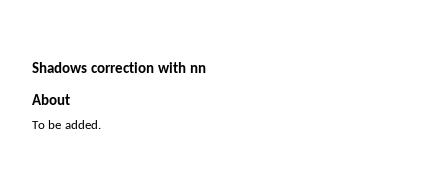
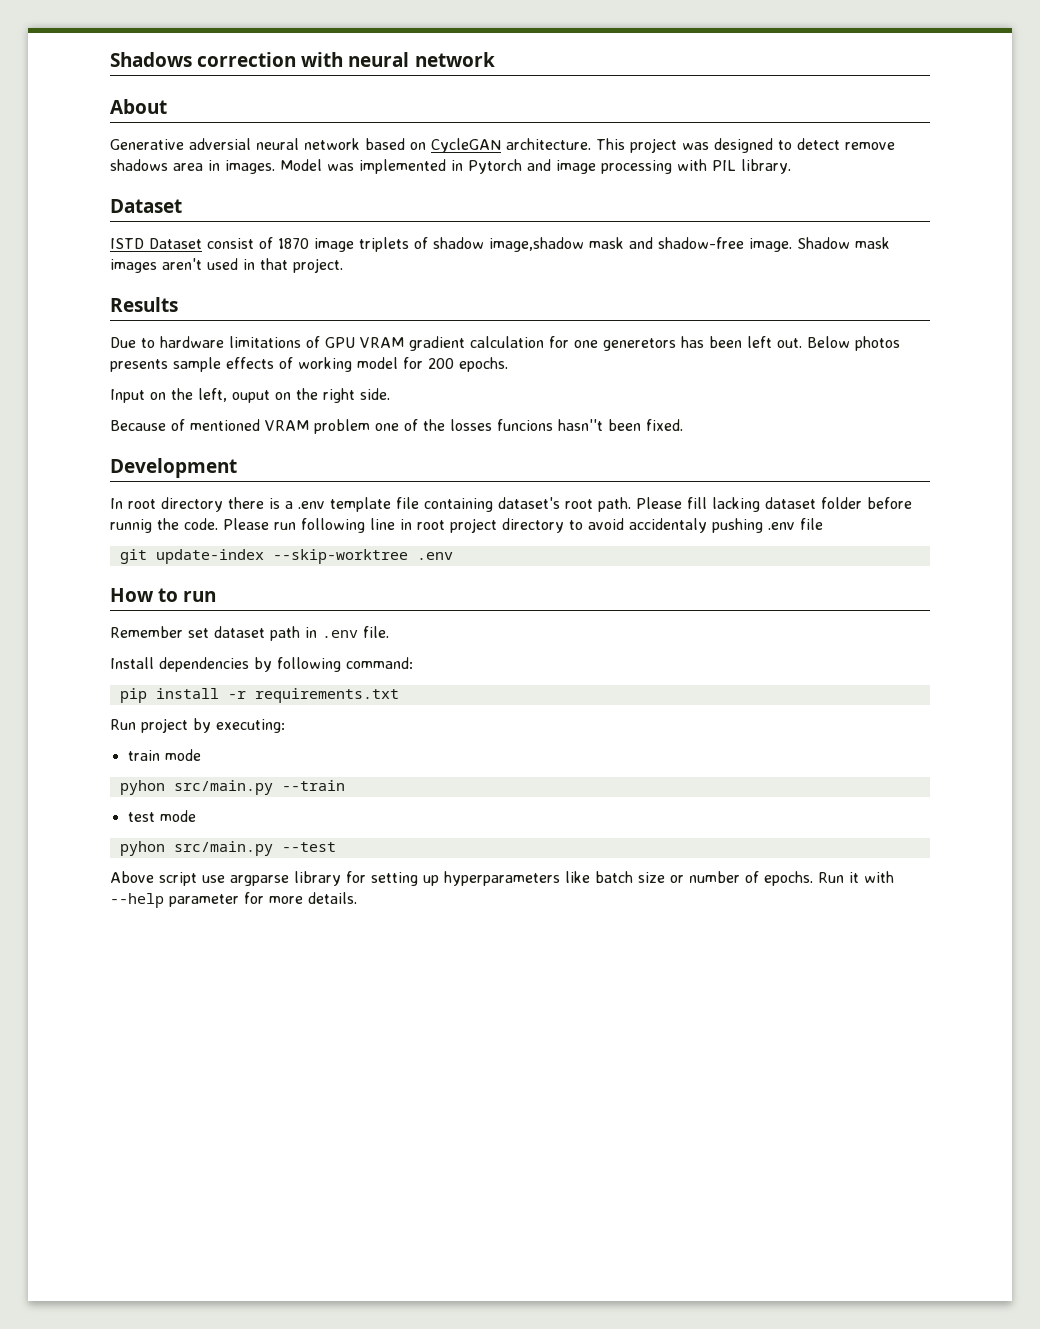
[189,65,206,73] nn -> [348,52,495,67] neural network
[32,120,101,129] To be added. -> [110,138,895,153] [110,159,791,174] [110,199,182,213] [110,237,890,252] [110,258,343,273] [110,297,178,312] [110,336,900,351] [110,357,508,372] [110,388,390,403] [110,419,683,434] [110,458,237,478] [110,497,912,512] [110,518,823,533] [119,549,453,564] [110,588,217,602] [110,626,389,641] [110,657,413,672] [119,688,399,703] [110,718,285,733] [127,749,201,761] [119,780,345,795] [127,810,196,822] [119,841,336,856] [110,871,894,886] [110,892,357,908] Generative adversial neural network based on CycleGAN architecture. This project was designed to detect remove shadows area in images. Model was implemented in Pytorch and image processing with PIL library. // Dataset // ISTD Dataset consist of 1870 image triplets of shadow image,shadow mask and shadow-free image. Shadow mask images aren't used in that project. // Results // Due to hardware limitations of GPU VRAM gradient calculation for one generetors has been left out. Below photos presents sample effects of working model for 200 epochs. // Input on the left, ouput on the right side. // Because of mentioned VRAM problem one of the losses funcions hasn''t been fixed. // Development // In root directory there is a .env template file containing dataset's root path. Please fill lacking dataset folder before runnig the code. Please run following line in root project directory to avoid accidentaly pushing .env file // git update-index --skip-worktree .env // How to run // Remember set dataset path in .env file. // Install dependencies by following command: // pip install -r requirements.txt // Run project by executing: // train mode // pyhon src/main.py --train // test mode // pyhon src/main.py --test // Above script use argparse library for setting up hyperparameters like batch size or number of epochs. Run it with --help parameter for more details.

